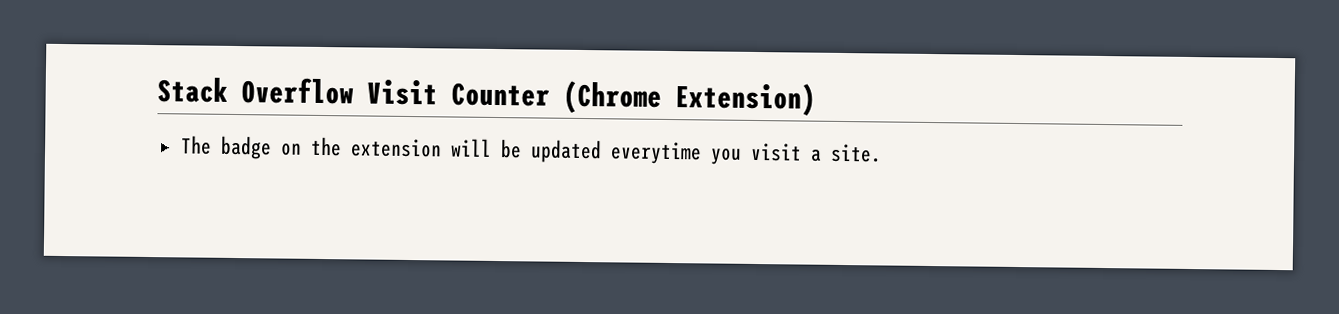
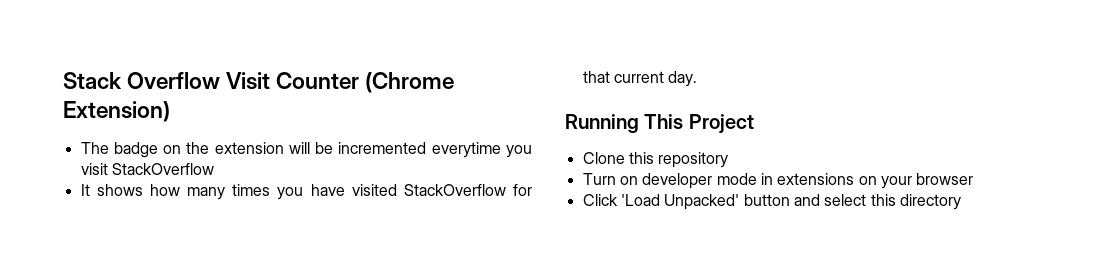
[529,139,602,164] updated -> [338,142,427,154] incremented
[809,143,882,163] a site. -> [111,163,214,175] [80,184,532,200] [582,71,698,87] [565,114,754,134] [582,152,729,168] [582,173,974,189] [582,194,961,210] StackOverflow // It shows how many times you have visited StackOverflow for that current day. // Running This Project // Clone this repository // Turn on developer mode in extensions on your browser // Click 'Load Unpacked' button and select this directory

